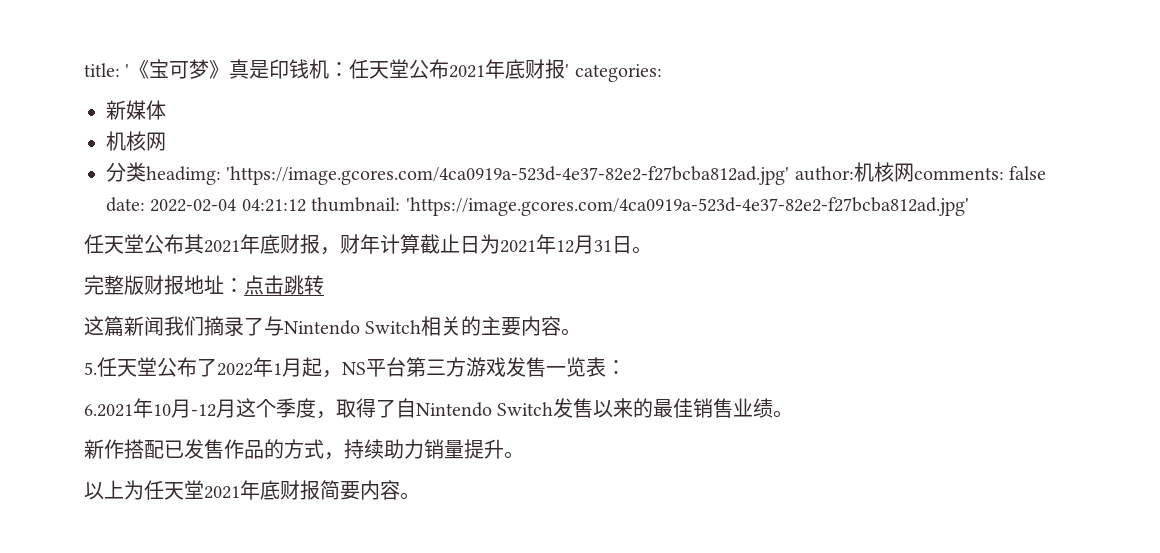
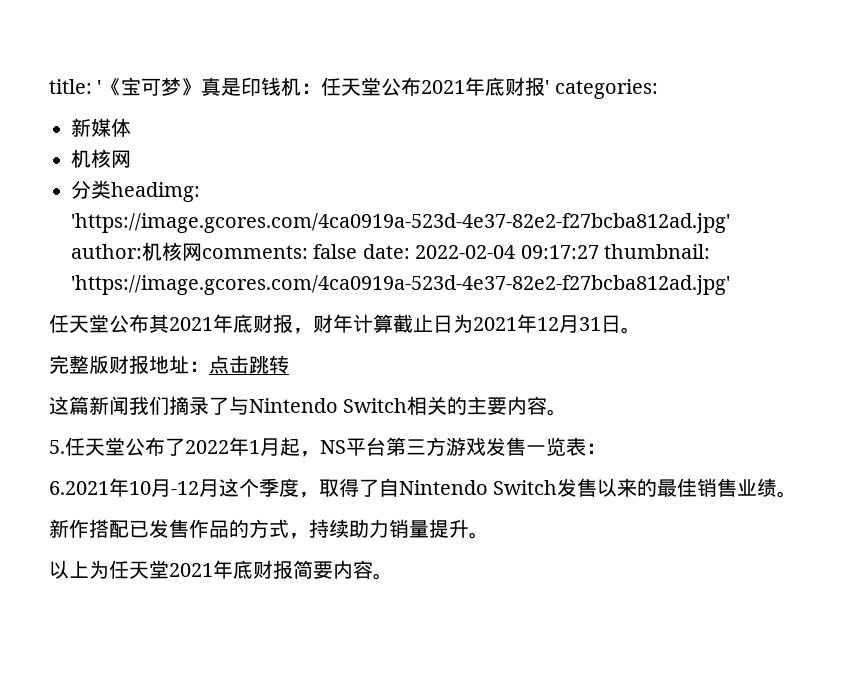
[241,199,306,212] 04:21:12 -> [520,245,599,259] 09:17:27

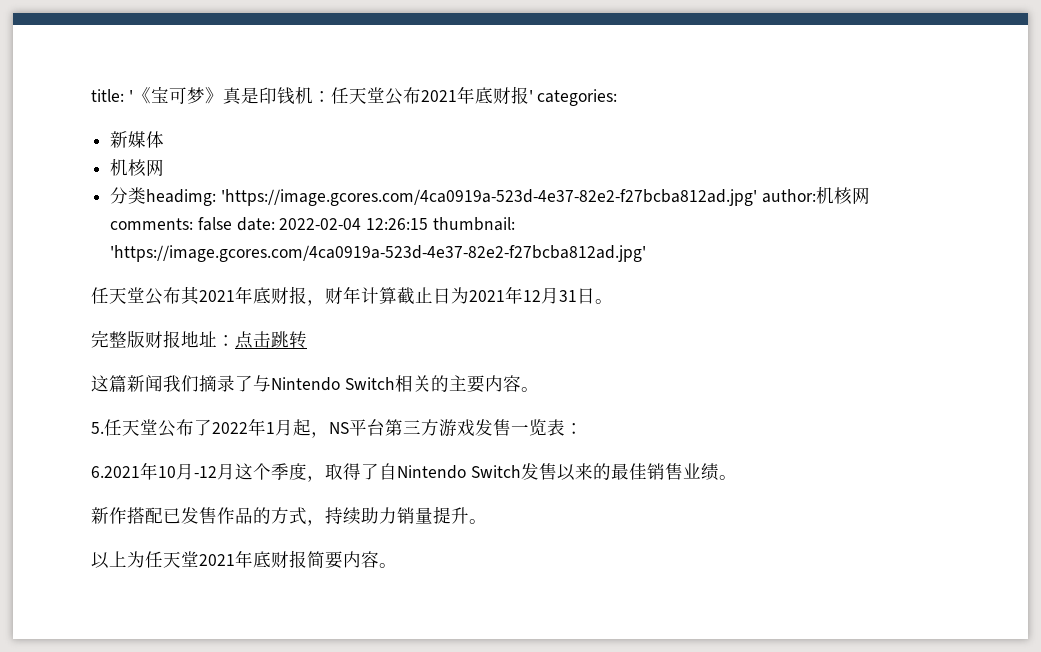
[520,245,599,259] 09:17:27 -> [366,218,429,230] 12:26:15

